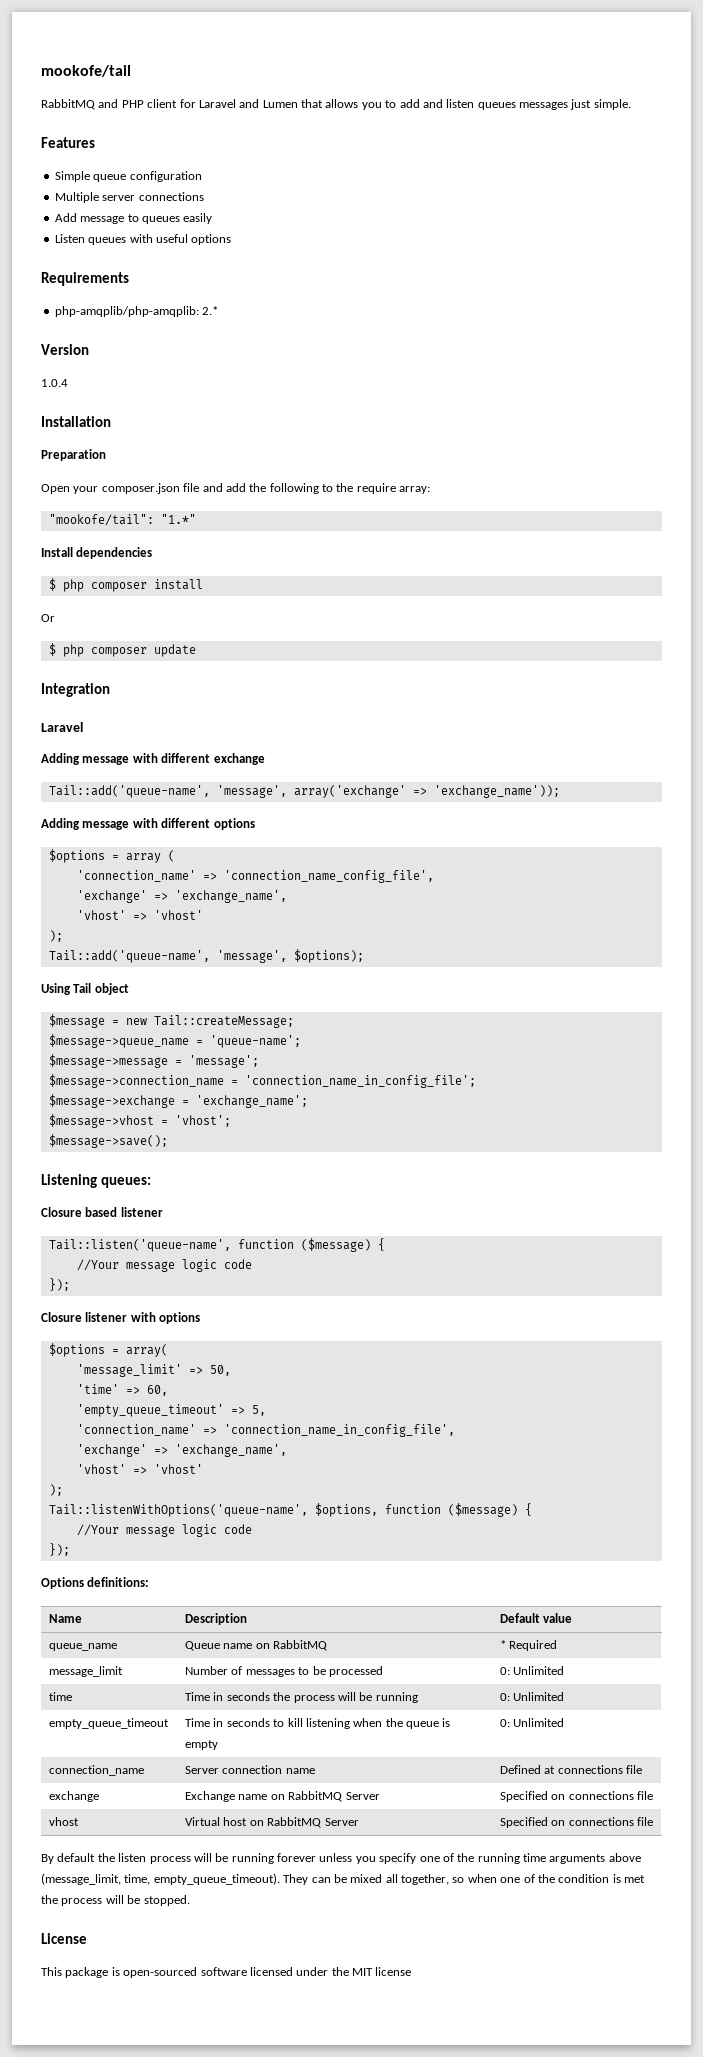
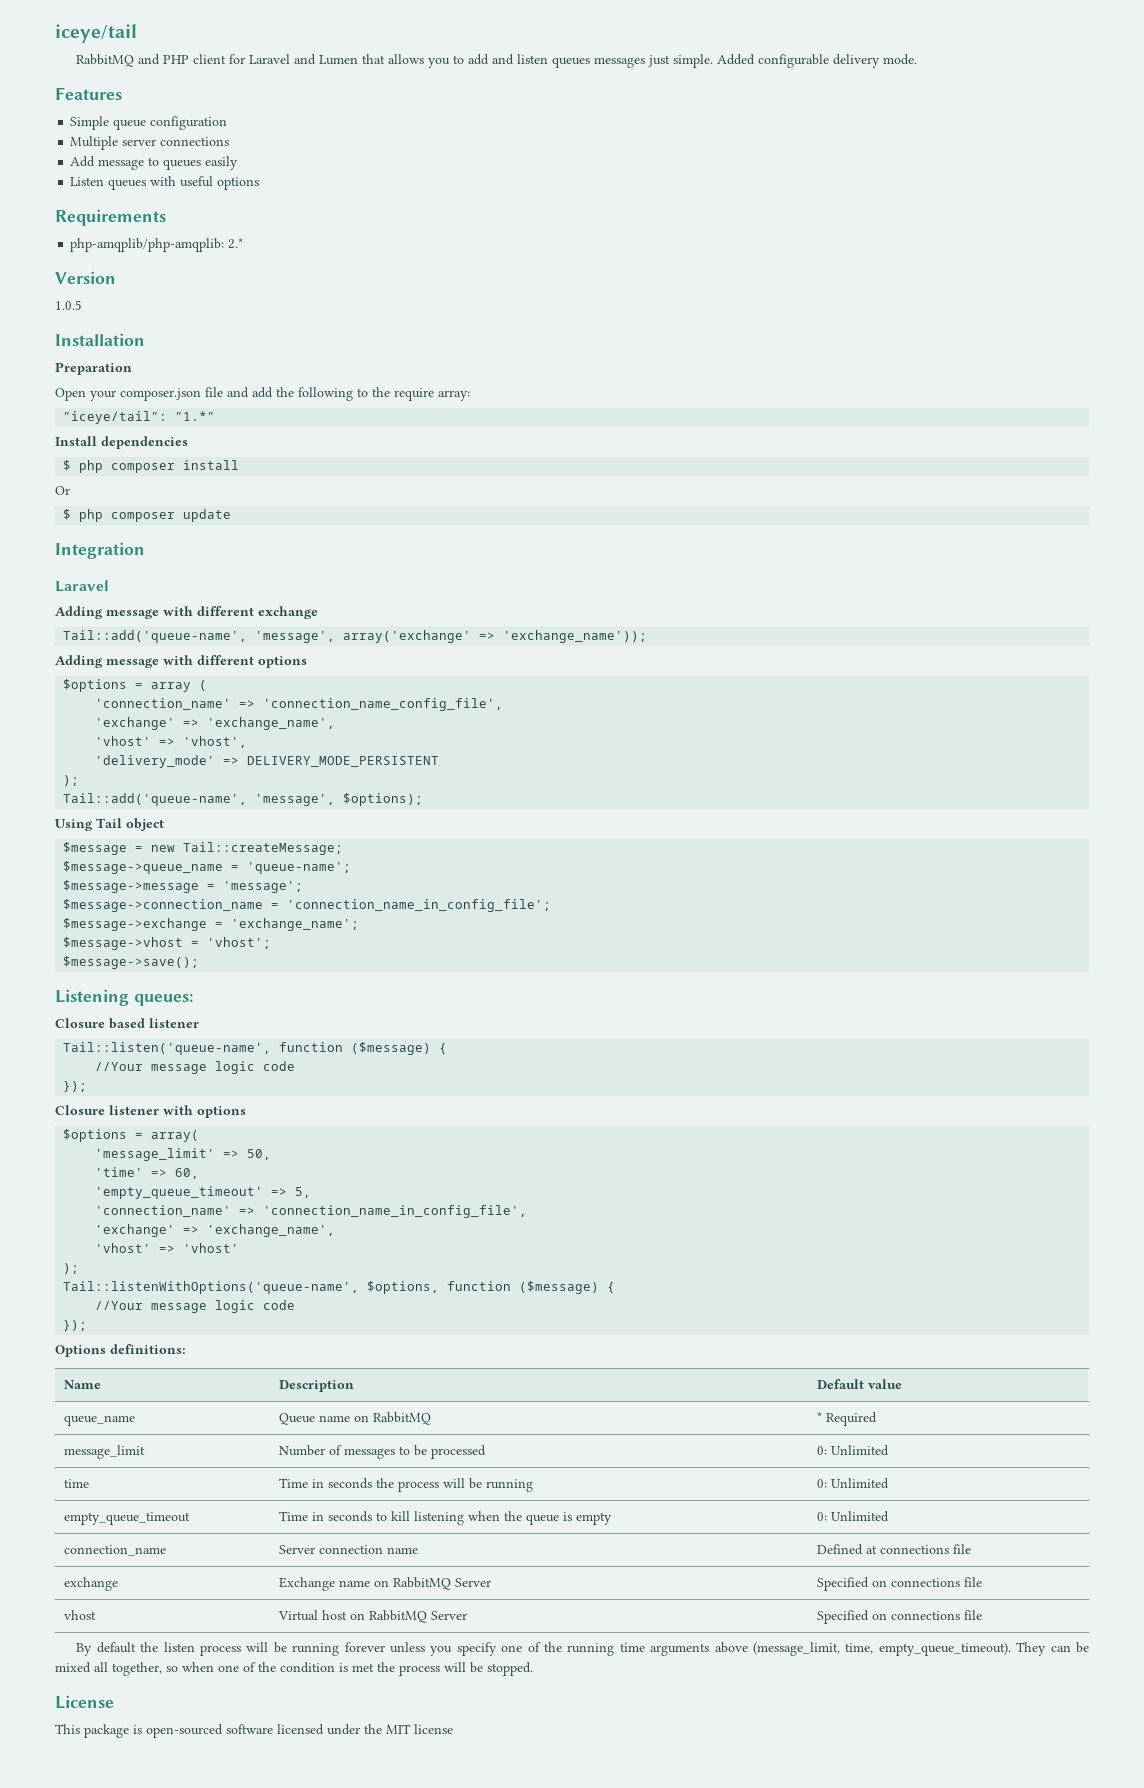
[41,65,131,77] mookofe/tail -> [55,24,137,43] iceye/tail
(631, 104) none -> [717,54,918,68] Added configurable delivery mode.
[41,379,68,387] 1.0.4 -> [55,300,82,310] 1.0.5
[48,514,154,526] "mookofe/tail": -> [63,411,168,424] "iceye/tail":
[153,910,203,920] 'vhost' -> [183,736,248,748] [95,755,440,768] 'vhost', // 'delivery_mode' => DELIVERY_MODE_PERSISTENT

